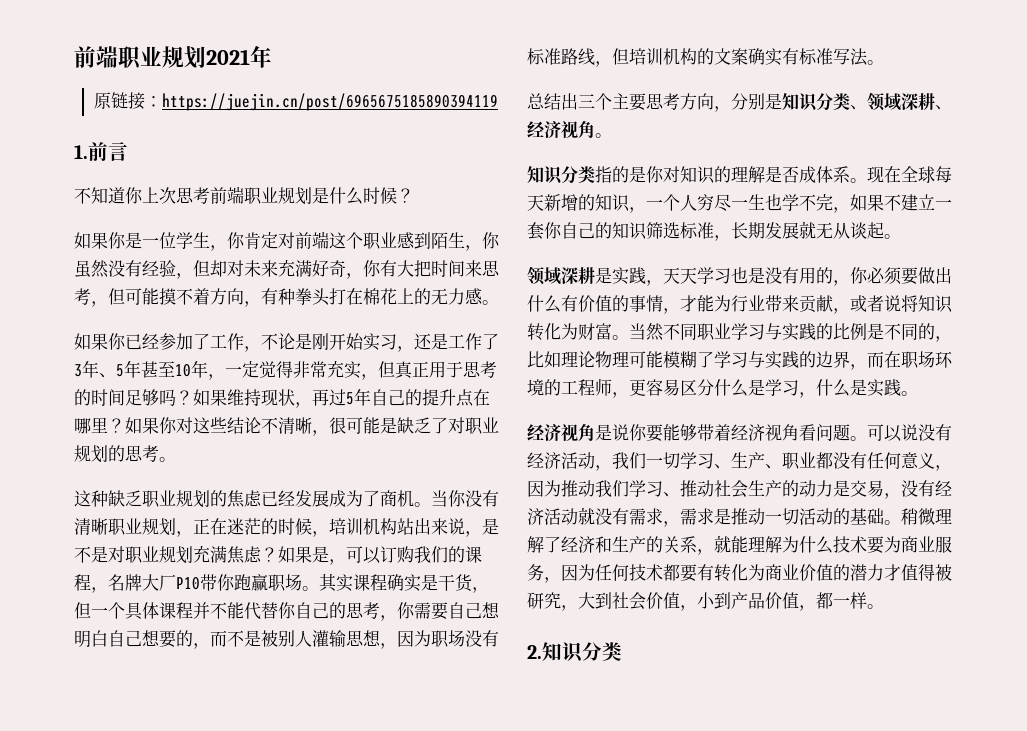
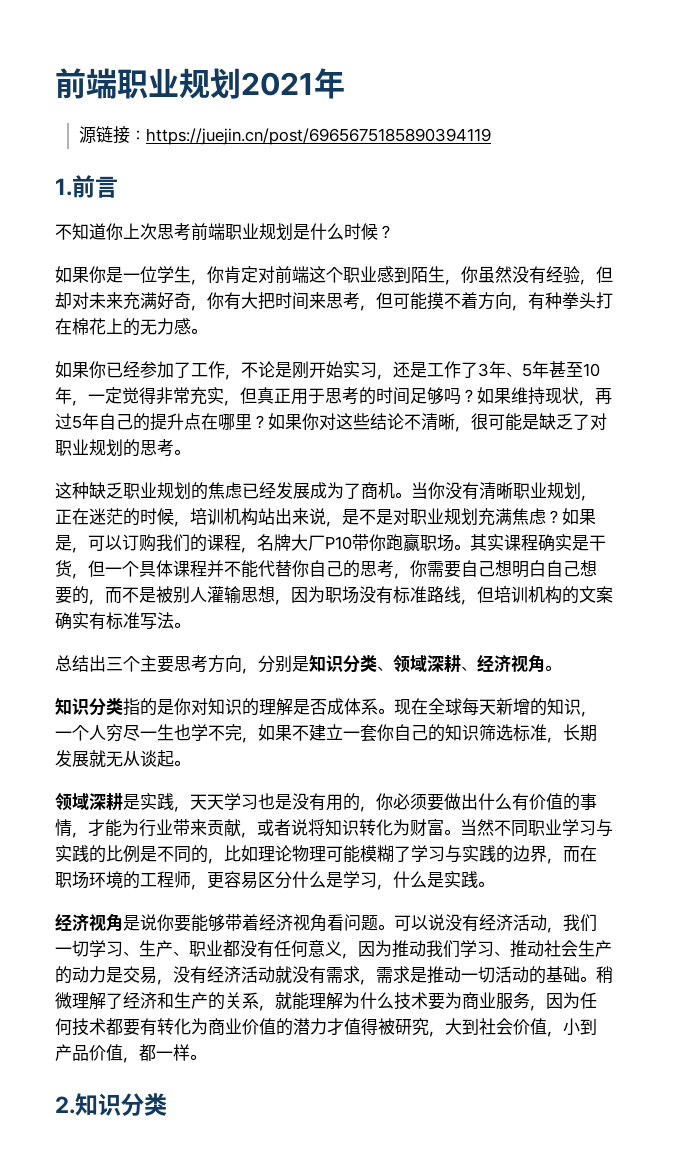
[93,92,111,109] 原 -> [78,126,96,144] 源

